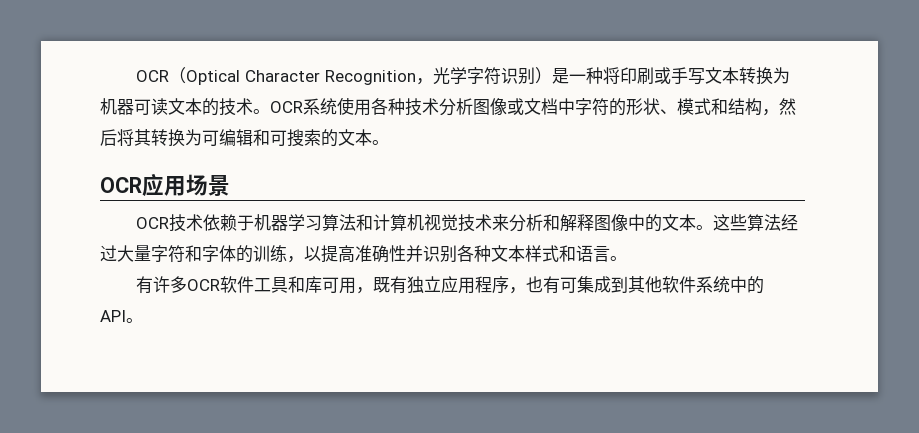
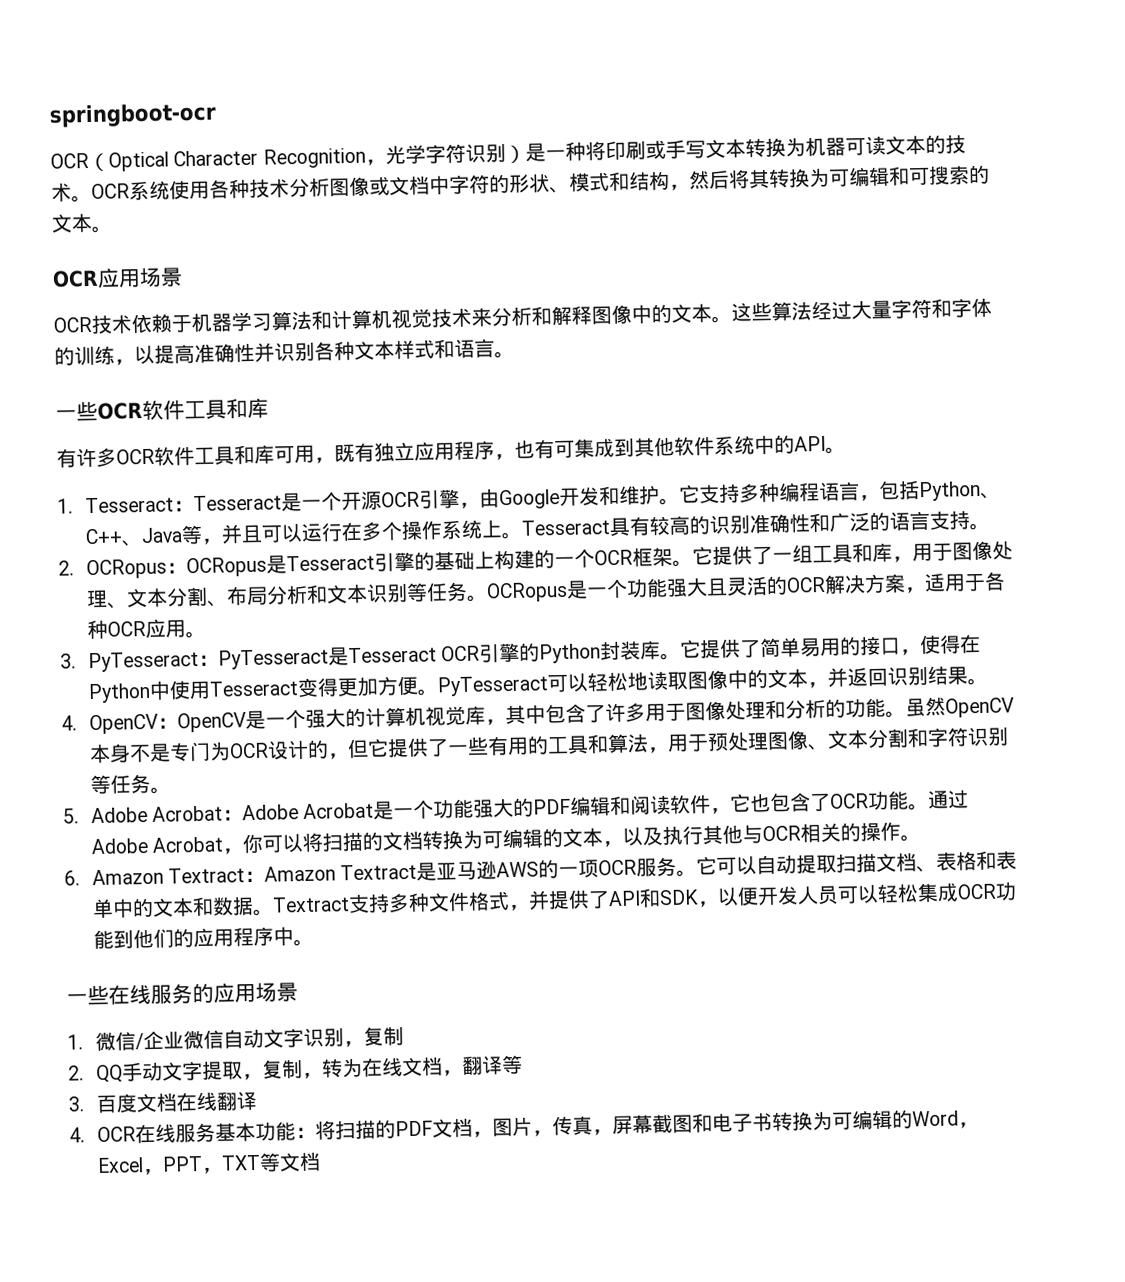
(135, 76) none -> [49,102,217,128] springboot-ocr //
(627, 258) none -> [55,397,269,422] // 一些OCR软件工具和库
(143, 320) none -> [57,480,1001,514] [84,510,990,547] [58,540,1013,580] [85,571,1006,609] [86,618,206,640] [60,633,982,673] [87,665,988,704] [61,696,1015,735] [88,726,1009,764] [89,773,171,795] [63,789,970,824] [90,821,922,855] [64,850,1018,886] [91,881,1017,919] [92,926,314,950] [66,982,298,1006] [67,1026,404,1052] [68,1054,523,1084] [68,1090,257,1114] [69,1109,979,1144] [96,1151,321,1176] // 1. Tesseract：Tesseract是一个开源OCR引擎，由Google开发和维护。它支持多种编程语言，包括Python、C++、Java等，并且可以运行在多个操作系统上。Tesseract具有较高的识别准确性和广泛的语言支持。 // 2. OCRopus：OCRopus是Tesseract引擎的基础上构建的一个OCR框架。它提供了一组工具和库，用于图像处理、文本分割、布局分析和文本识别等任务。OCRopus是一个功能强大且灵活的OCR解决方案，适用于各种OCR应用。 // 3. PyTesseract：PyTesseract是Tesseract OCR引擎的Python封装库。它提供了简单易用的接口，使得在Python中使用Tesseract变得更加方便。PyTesseract可以轻松地读取图像中的文本，并返回识别结果。 // 4. OpenCV：OpenCV是一个强大的计算机视觉库，其中包含了许多用于图像处理和分析的功能。虽然OpenCV本身不是专门为OCR设计的，但它提供了一些有用的工具和算法，用于预处理图像、文本分割和字符识别等任务。 // 5. Adobe Acrobat：Adobe Acrobat是一个功能强大的PDF编辑和阅读软件，它也包含了OCR功能。通过Adobe Acrobat，你可以将扫描的文档转换为可编辑的文本，以及执行其他与OCR相关的操作。 // 6. Amazon Textract：Amazon Textract是亚马逊AWS的一项OCR服务。它可以自动提取扫描文档、表格和表单中的文本和数据。Textract支持多种文件格式，并提供了API和SDK，以便开发人员可以轻松集成OCR功能到他们的应用程序中。 // 一些在线服务的应用场景 // 1.微信/企业微信自动文字识别，复制 // 2. QQ手动文字提取，复制，转为在线文档，翻译等 // 3.百度文档在线翻译 // 4. OCR在线服务基本功能：将扫描的PDF文档，图片，传真，屏幕截图和电子书转换为可编辑的Word，Excel，PPT，TXT等文档

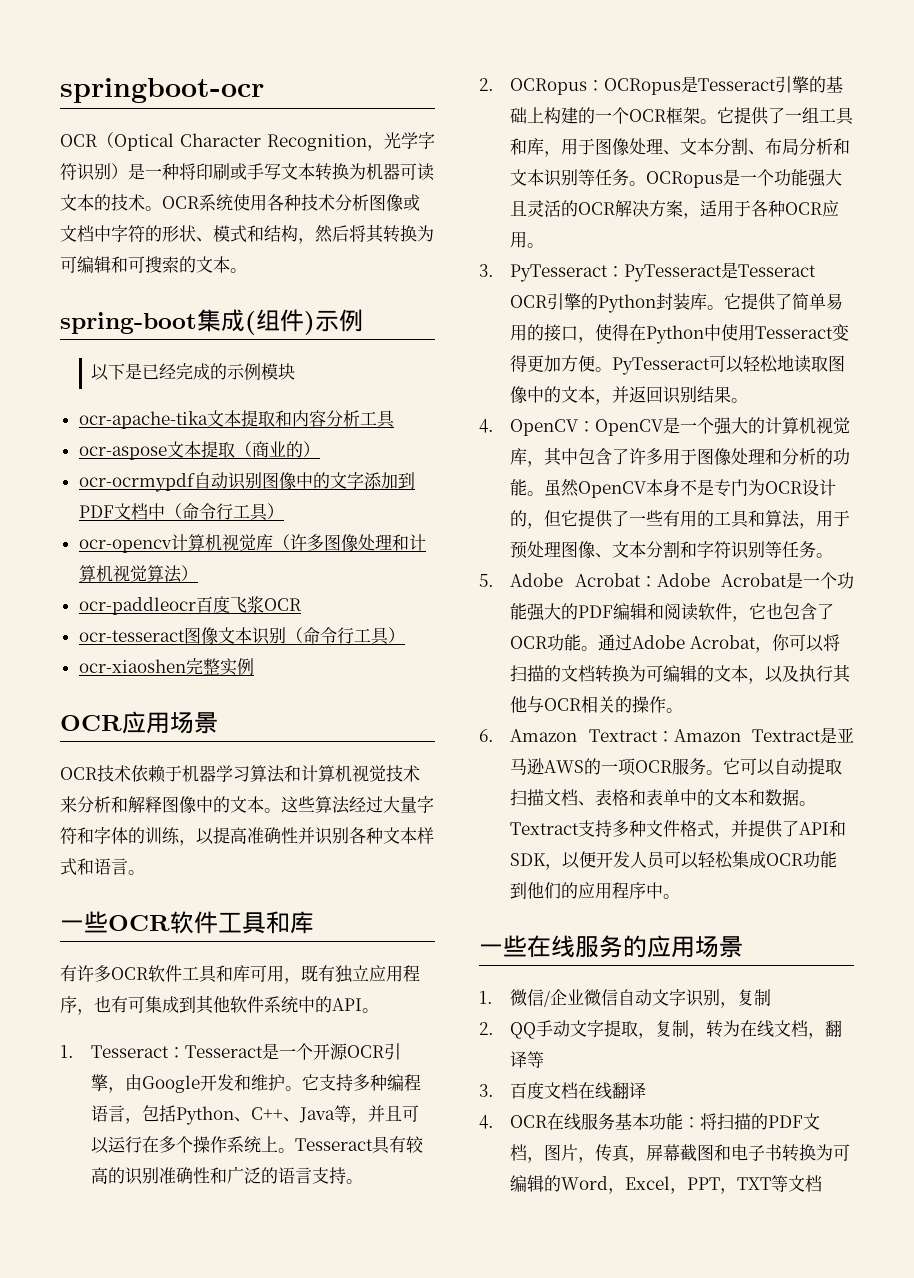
(113, 229) none -> [60,309,363,335] [91,363,296,381] [78,410,395,429] [78,441,320,460] [78,472,415,492] [78,503,284,521] [78,534,426,553] [78,565,198,583] [78,596,301,615] [78,627,405,645] [78,658,254,676] // spring-boot集成(组件)示例 // 以下是已经完成的示例模块 // ocr-apache-tika文本提取和内容分析工具 // ocr-aspose文本提取（商业的） // ocr-ocrmypdf自动识别图像中的文字添加到PDF文档中（命令行工具） // ocr-opencv计算机视觉库（许多图像处理和计算机视觉算法） // ocr-paddleocr百度飞浆OCR // ocr-tesseract图像文本识别（命令行工具） // ocr-xiaoshen完整实例

